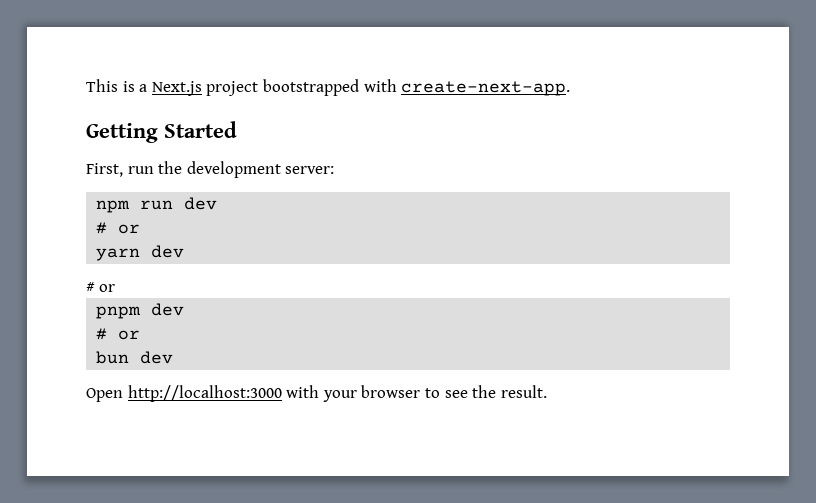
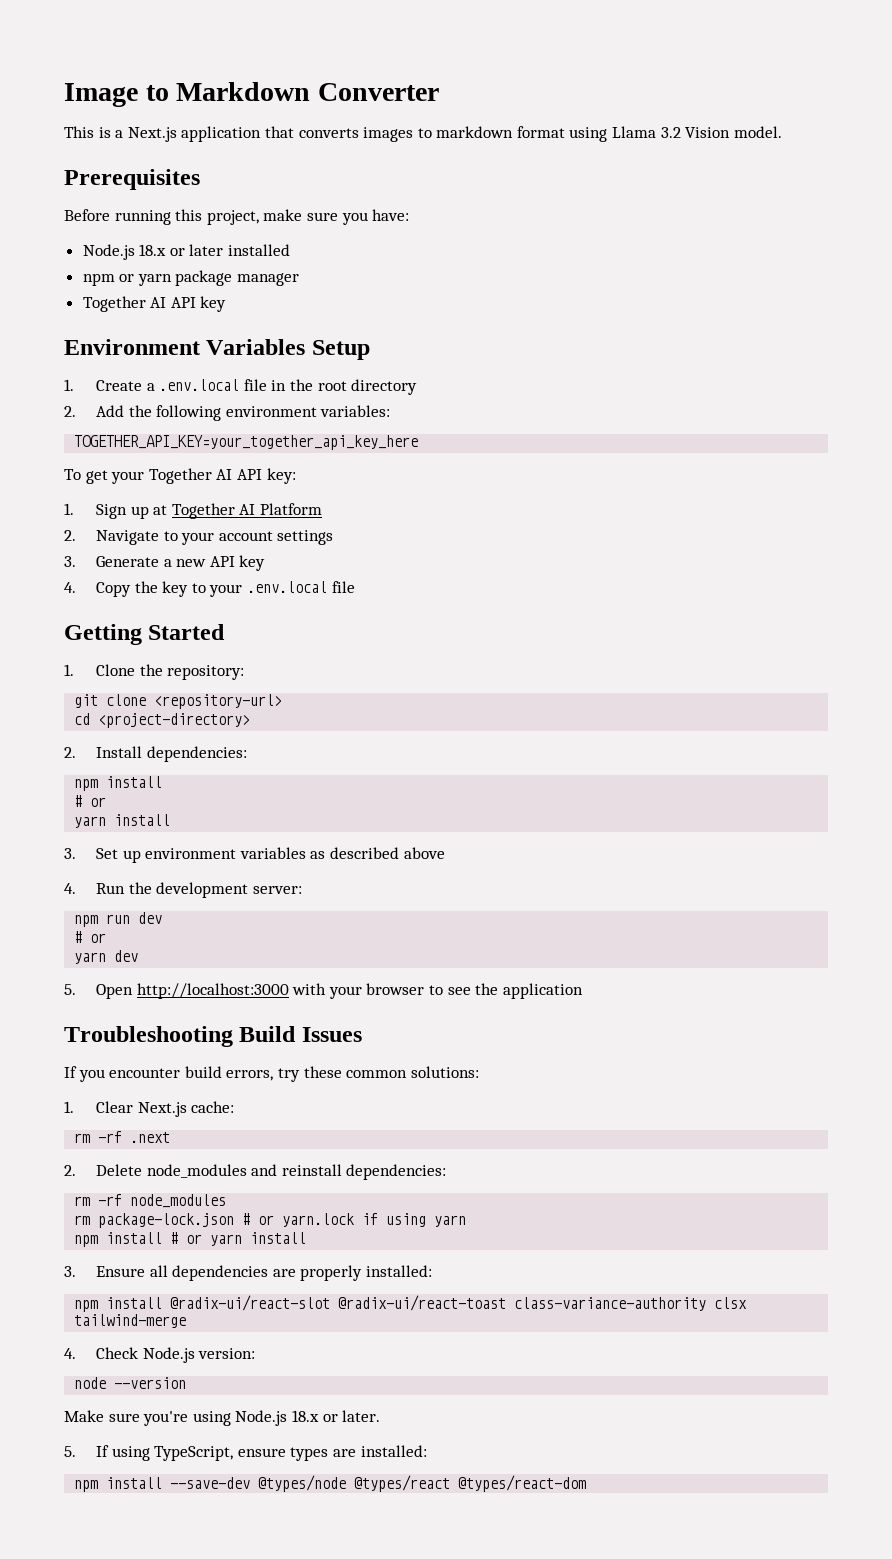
[86,79,571,96] [86,121,237,143] [86,163,154,177] This is a Next.js project bootstrapped with create-next-app. // Getting Started // First, run -> [64,82,439,107] [64,126,782,142] [64,169,200,190] [64,209,410,225] [82,244,291,260] [82,270,300,286] [82,296,227,312] [64,339,370,360] [64,379,418,395] [64,405,391,421] [74,435,419,450] [64,468,296,484] [64,503,323,519] [64,530,334,545] [64,555,266,571] [64,581,355,597] [64,624,226,645] [64,664,245,680] [74,694,283,709] [74,713,251,728] [64,746,247,762] [74,776,163,791] [74,795,107,807] [74,814,171,828] [64,847,445,863] [64,883,126,894] Image to Markdown Converter // This is a Next.js application that converts images to markdown format using Llama 3.2 Vision model. // Prerequisites // Before running this project, make sure you have: // Node.js 18.x or later installed // npm or yarn package manager // Together AI API key // Environment Variables Setup // 1. Create a .env.local file in the root directory // 2. Add the following environment variables: // TOGETHER_API_KEY=your_together_api_key_here // To get your Together AI API key: // 1. Sign up at Together AI Platform // 2. Navigate to your account settings // 3. Generate a new API key // 4. Copy the key to your .env.local file // Getting Started // 1. Clone the repository: // git clone <repository-url> // cd <project-directory> // 2. Install dependencies: // npm install // # or // yarn install // 3. Set up environment variables as described above // 4. Run
[86,282,115,292] [96,303,185,319] [96,328,141,340] [96,351,174,364] # or // pnpm dev // # or // bun dev // -> [64,984,76,995] 5.
[500,385,547,398] result. -> [502,983,583,999] [64,1026,362,1047] [64,1066,479,1082] [64,1101,235,1117] [74,1131,171,1143] [64,1164,447,1180] [74,1194,227,1208] [74,1213,467,1228] [74,1232,307,1247] [64,1265,433,1281] [74,1295,748,1312] [74,1314,187,1328] [64,1347,256,1363] [74,1377,187,1389] [64,1410,381,1426] [64,1445,427,1461] [74,1475,587,1492] application // Troubleshooting Build Issues // If you encounter build errors, try these common solutions: // 1. Clear Next.js cache: // rm -rf .next // 2. Delete node_modules and reinstall dependencies: // rm -rf node_modules // rm package-lock.json # or yarn.lock if using yarn // npm install # or yarn install // 3. Ensure all dependencies are properly installed: // npm install @radix-ui/react-slot @radix-ui/react-toast class-variance-authority clsx tailwind-merge // 4. Check Node.js version: // node --version // Make sure you're using Node.js 18.x or later. // 5. If using TypeScript, ensure types are installed: // npm install --save-dev @types/node @types/react @types/react-dom

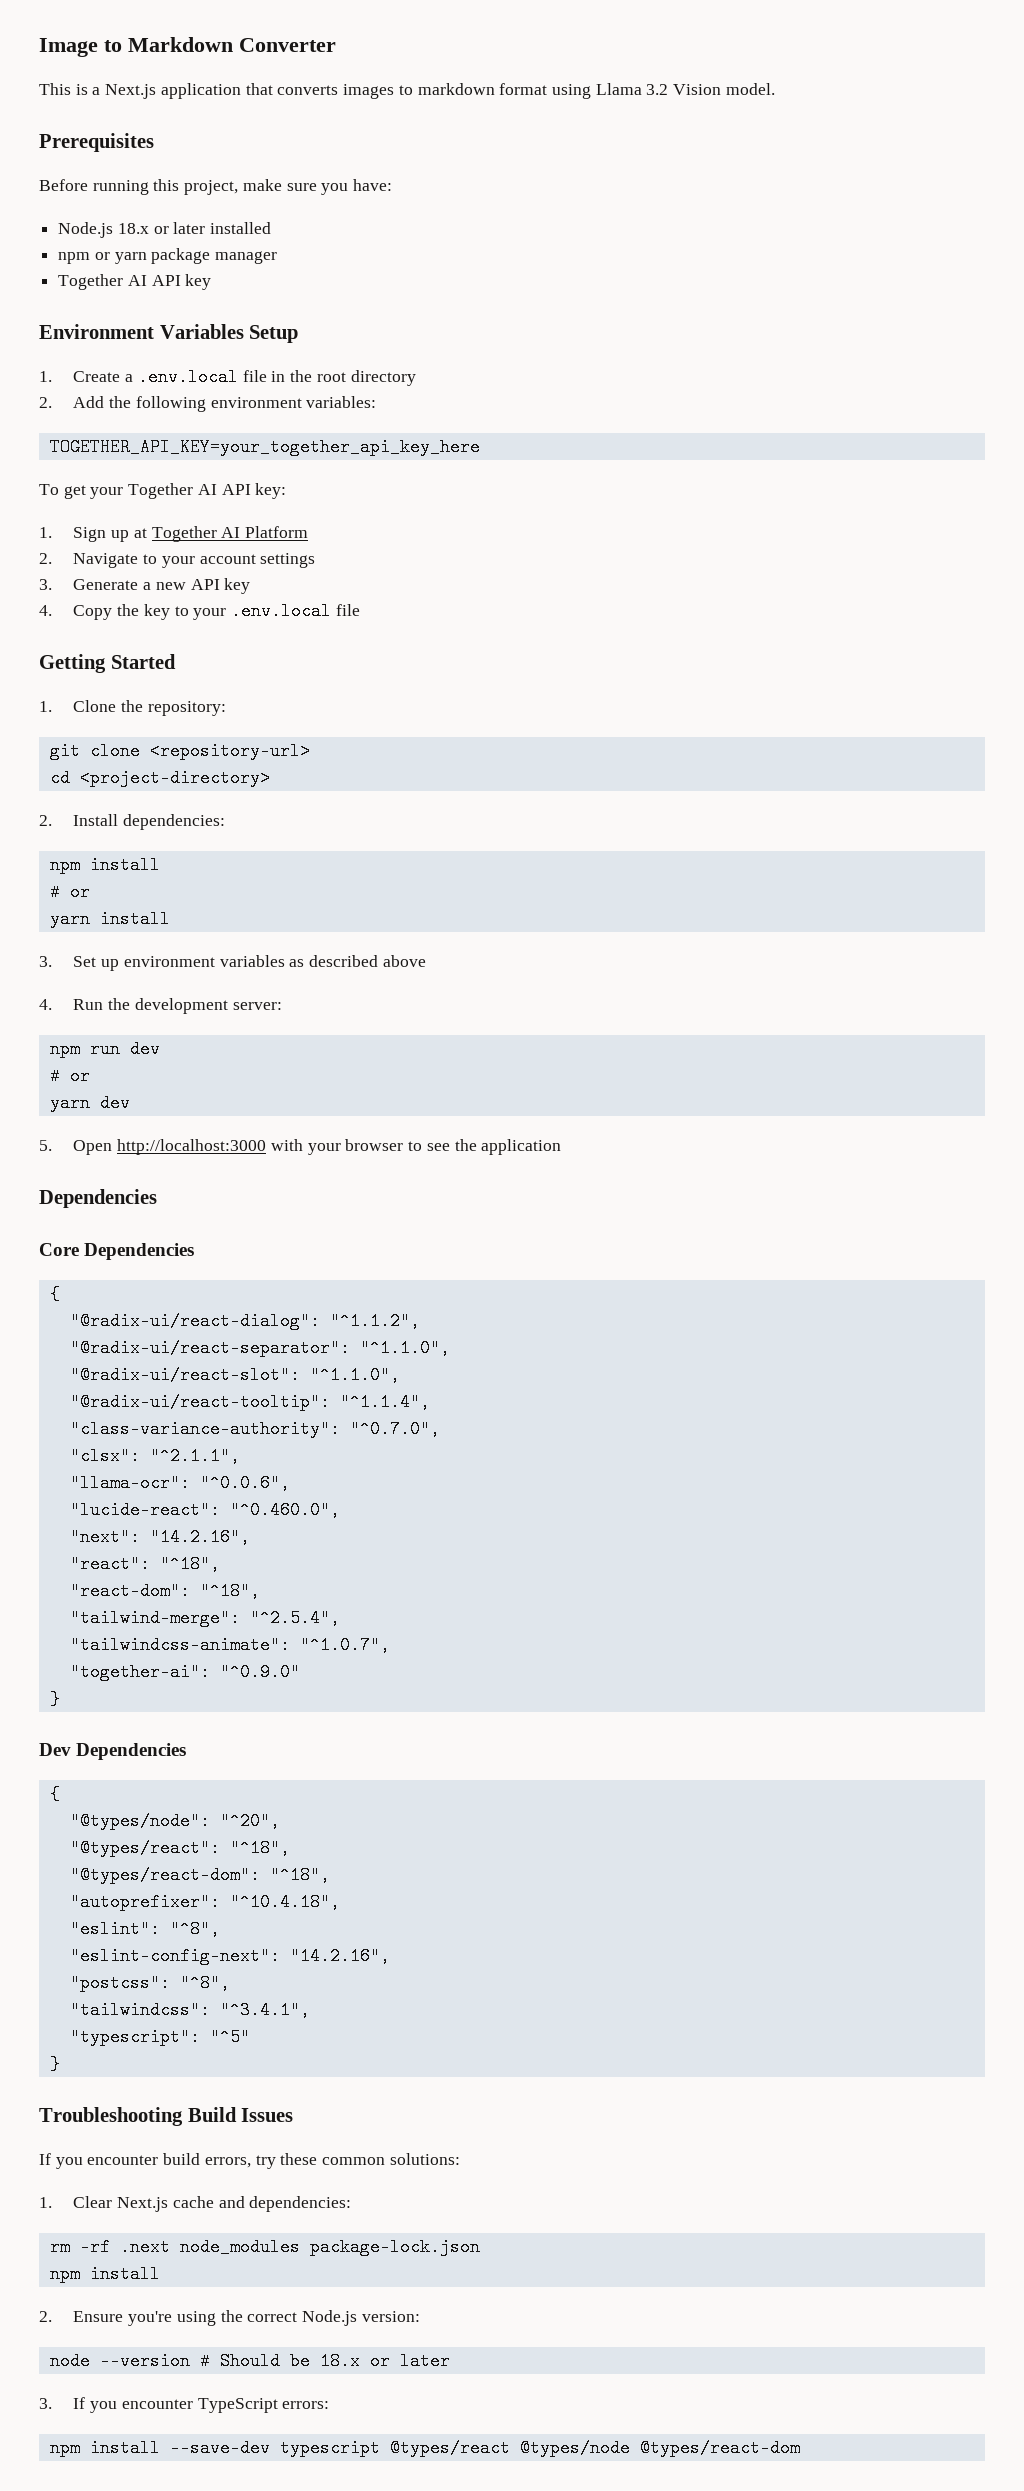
(583, 991) none -> [39,1189,157,1208] [39,1243,195,1260] [49,1285,60,1303] [69,1312,420,1330] [69,1339,450,1357] [69,1366,400,1384] [69,1393,430,1411] [69,1420,440,1438] [69,1447,240,1465] [69,1474,290,1492] [69,1501,340,1519] [69,1528,250,1546] [69,1555,220,1573] [69,1582,260,1600] [69,1609,340,1627] [69,1636,390,1654] [69,1663,300,1681] [49,1690,60,1708] [39,1743,187,1760] [49,1785,60,1803] [69,1812,280,1830] [69,1839,290,1857] [69,1866,330,1884] [69,1893,340,1911] [69,1920,220,1938] [69,1947,390,1965] [69,1974,230,1992] [69,2001,310,2019] [69,2028,250,2046] [49,2055,60,2073] // Dependencies // Core Dependencies // { // "@radix-ui/react-dialog": "^1.1.2", // "@radix-ui/react-separator": "^1.1.0", // "@radix-ui/react-slot": "^1.1.0", // "@radix-ui/react-tooltip": "^1.1.4", // "class-variance-authority": "^0.7.0", // "clsx": "^2.1.1", // "llama-ocr": "^0.0.6", // "lucide-react": "^0.460.0", // "next": "14.2.16", // "react": "^18", // "react-dom": "^18", // "tailwind-merge": "^2.5.4", // "tailwindcss-animate": "^1.0.7", // "together-ai": "^0.9.0" // } // Dev Dependencies // { // "@types/node": "^20", // "@types/react": "^18", // "@types/react-dom": "^18", // "autoprefixer": "^10.4.18", // "eslint": "^8", // "eslint-config-next": "14.2.16", // "postcss": "^8", // "tailwindcss": "^3.4.1", // "typescript": "^5" // }
[191,1101,235,1113] cache: -> [172,2196,352,2212] cache and dependencies:
[64,1164,447,1180] [74,1194,227,1208] [74,1213,467,1228] [74,1232,307,1247] [64,1265,433,1281] [74,1295,748,1312] [74,1314,187,1328] [64,1347,256,1363] [74,1377,187,1389] [64,1410,381,1426] [64,1445,427,1461] // 2. Delete node_modules and reinstall dependencies: // rm -rf node_modules // rm package-lock.json # or yarn.lock if using yarn // npm install # or yarn install // 3. Ensure all dependencies are properly installed: // npm install @radix-ui/react-slot @radix-ui/react-toast class-variance-authority clsx tailwind-merge // 4. Check Node.js version: // node --version // Make sure you're using Node.js 18.x or later. // 5. If using TypeScript, ensure types are installed: -> [179,2238,480,2256] [49,2265,160,2283] [39,2310,420,2326] [49,2352,450,2370] [39,2397,330,2413] node_modules package-lock.json // npm install // 2. Ensure you're using the correct Node.js version: // node --version # Should be 18.x or later // 3. If you encounter TypeScript errors:
[258,1475,451,1492] @types/node @types/react -> [279,2439,630,2457] typescript @types/react @types/node

